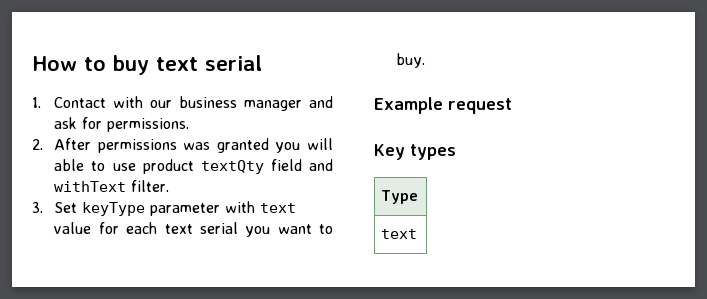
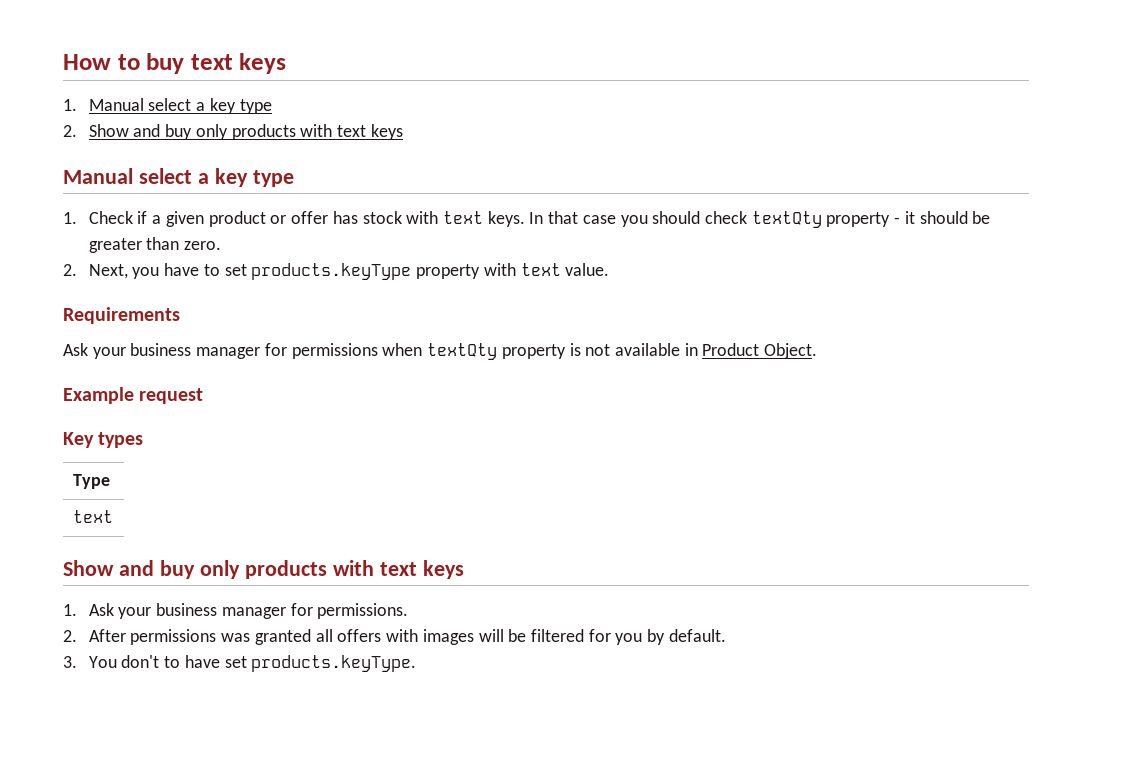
[205,55,262,71] [32,96,333,111] [54,117,190,132] [32,138,333,153] [54,159,333,174] [54,180,170,192] [32,201,297,216] [54,222,333,237] [396,53,426,68] serial // 1. Contact with our business manager and ask for permissions. // 2. After permissions was granted you will able to use product textQty field and withText filter. // 3. Set keyType parameter with text value for each text serial you want to buy. -> [239,53,287,74] [63,98,272,114] [63,124,403,140] [63,168,294,187] [63,211,991,228] [88,237,222,253] [63,263,610,280] [63,307,180,324] [63,343,818,360] keys // 1. Manual select a key type // 2. Show and buy only products with text keys // Manual select a key type // 1. Check if a given product or offer has stock with text keys. In that case you should check textQty property - it should be greater than zero. // 2. Next, you have to set products.keyType property with text value. // Requirements // Ask your business manager for permissions when textQty property is not available in Product Object.
(418, 234) none -> [63,560,464,579] [63,603,409,619] [63,629,726,645] [63,655,417,672] // Show and buy only products with text keys // 1. Ask your business manager for permissions. // 2. After permissions was granted all offers with images will be filtered for you by default. // 3. You don't to have set products.keyType.

